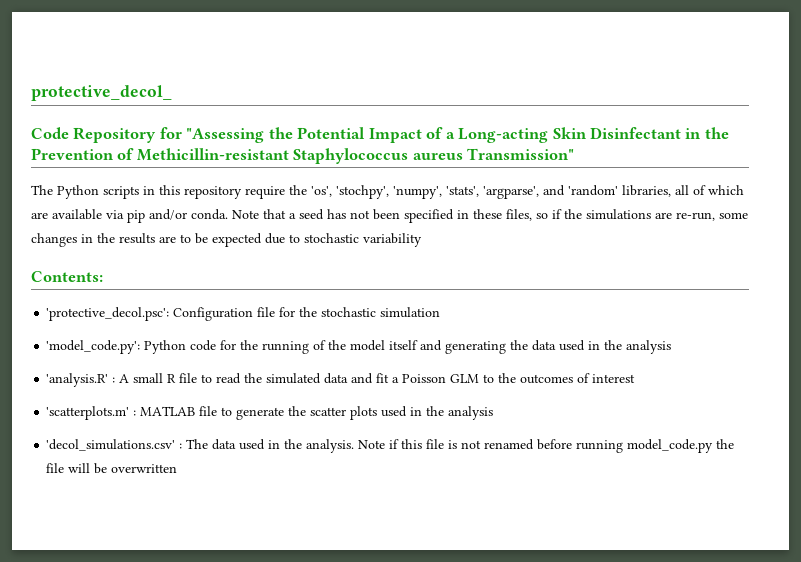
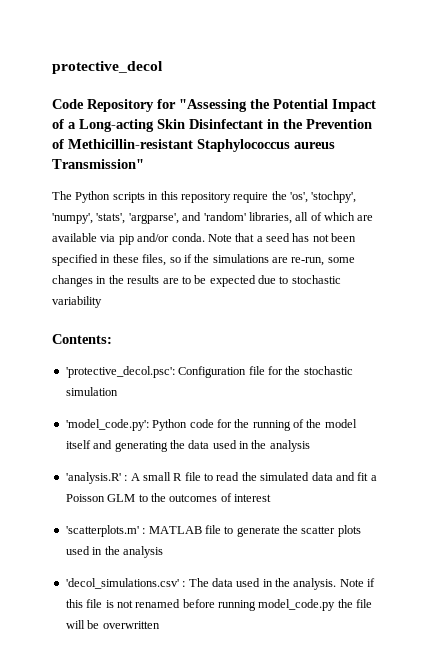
[31,85,172,101] protective_decol_ -> [52,61,163,74] protective_decol

